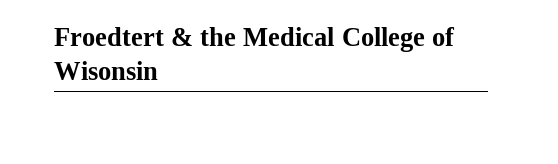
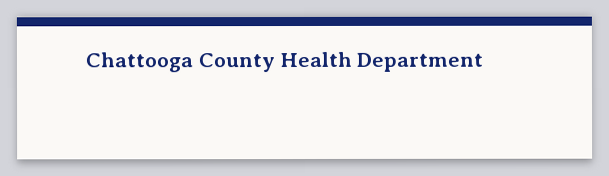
[54,27,455,52] [54,61,158,80] Froedtert & the Medical College of Wisonsin -> [85,51,484,73] Chattooga County Health Department

